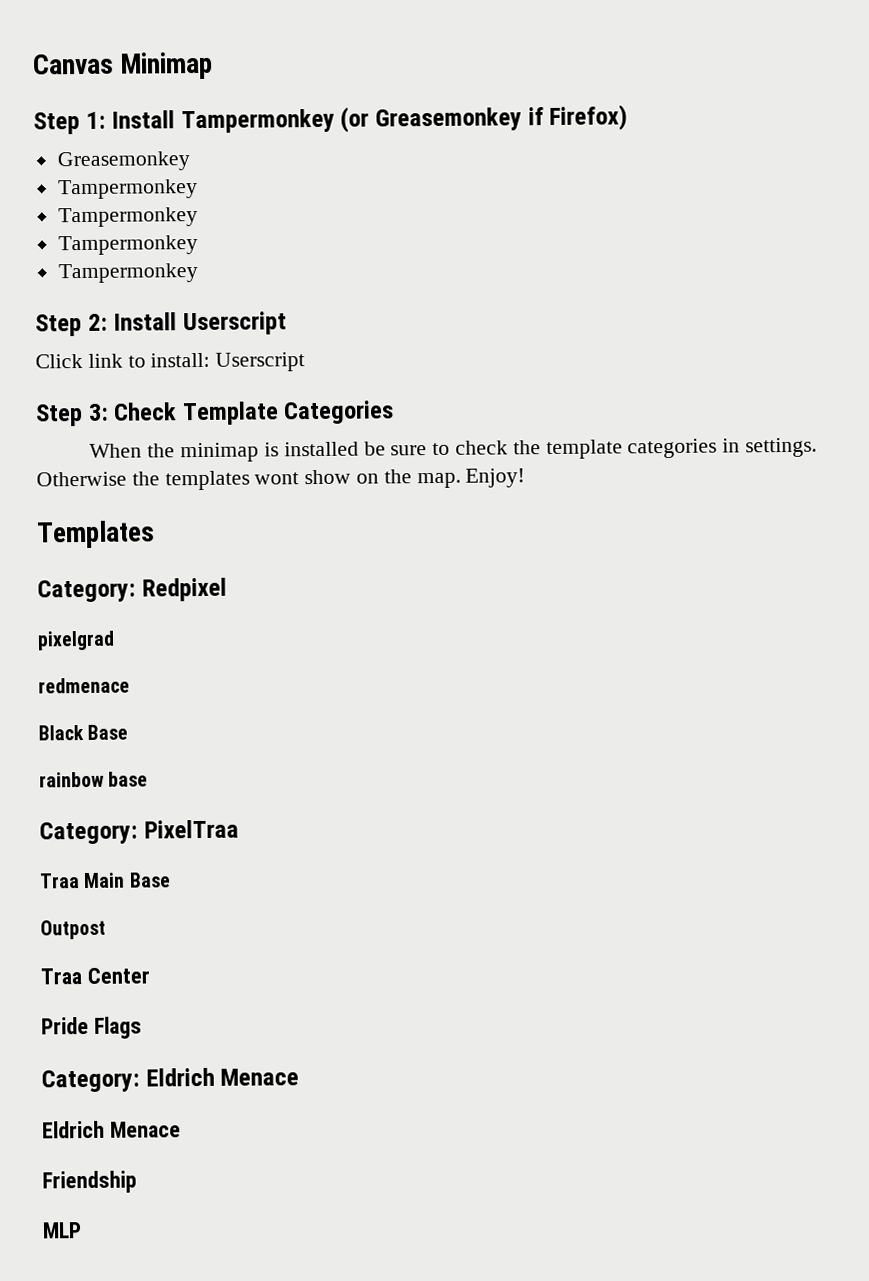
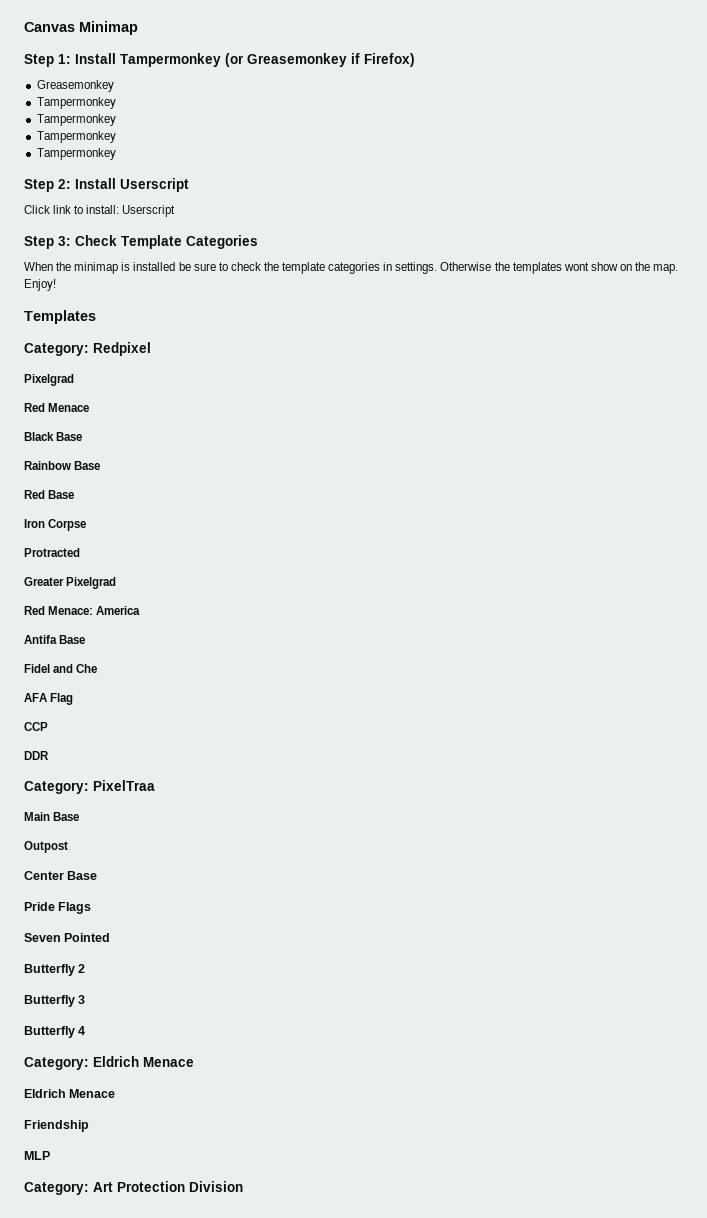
[37,630,115,651] [38,677,130,694] pixelgrad // redmenace -> [24,374,74,386] [24,403,90,412] Pixelgrad // Red Menace
[39,771,149,788] rainbow base -> [24,461,101,470] [24,490,75,499] [24,519,87,531] [24,548,80,557] [24,577,117,589] [24,606,141,615] [24,635,86,644] [24,664,98,673] [24,693,74,705] [24,722,48,731] [24,751,49,760] Rainbow Base // Red Base // Iron Corpse // Protracted // Greater Pixelgrad // Red Menace: America // Antifa Base // Fidel and Che // AFA Flag // CCP // DDR
[39,873,80,889] Traa -> (155, 785) none
[40,968,82,985] Traa -> (68, 847) none
(150, 975) none -> [67,871,98,880] Base
(142, 1027) none -> [24,933,111,942] [24,964,86,976] [24,995,86,1007] [24,1026,86,1038] // Seven Pointed // Butterfly 2 // Butterfly 3 // Butterfly 4
(82, 1230) none -> [24,1181,243,1195] // Category: Art Protection Division

